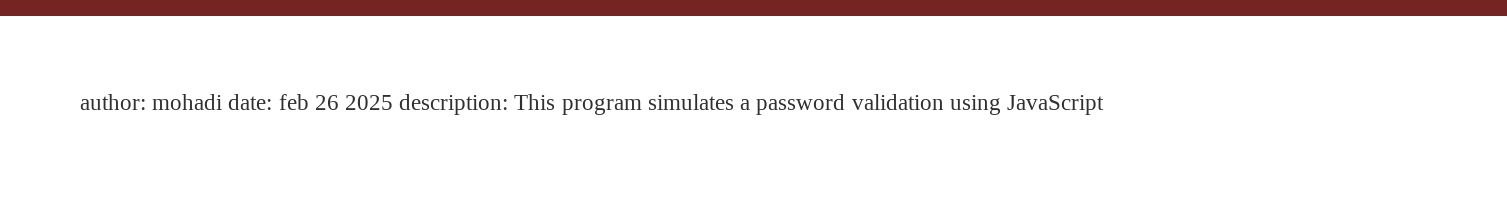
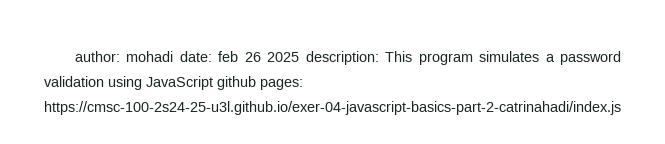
(1104, 105) none -> [217,76,303,90] [44,101,621,115] github pages: https://cmsc-100-2s24-25-u3l.github.io/exer-04-javascript-basics-part-2-catrinahadi/index.js

